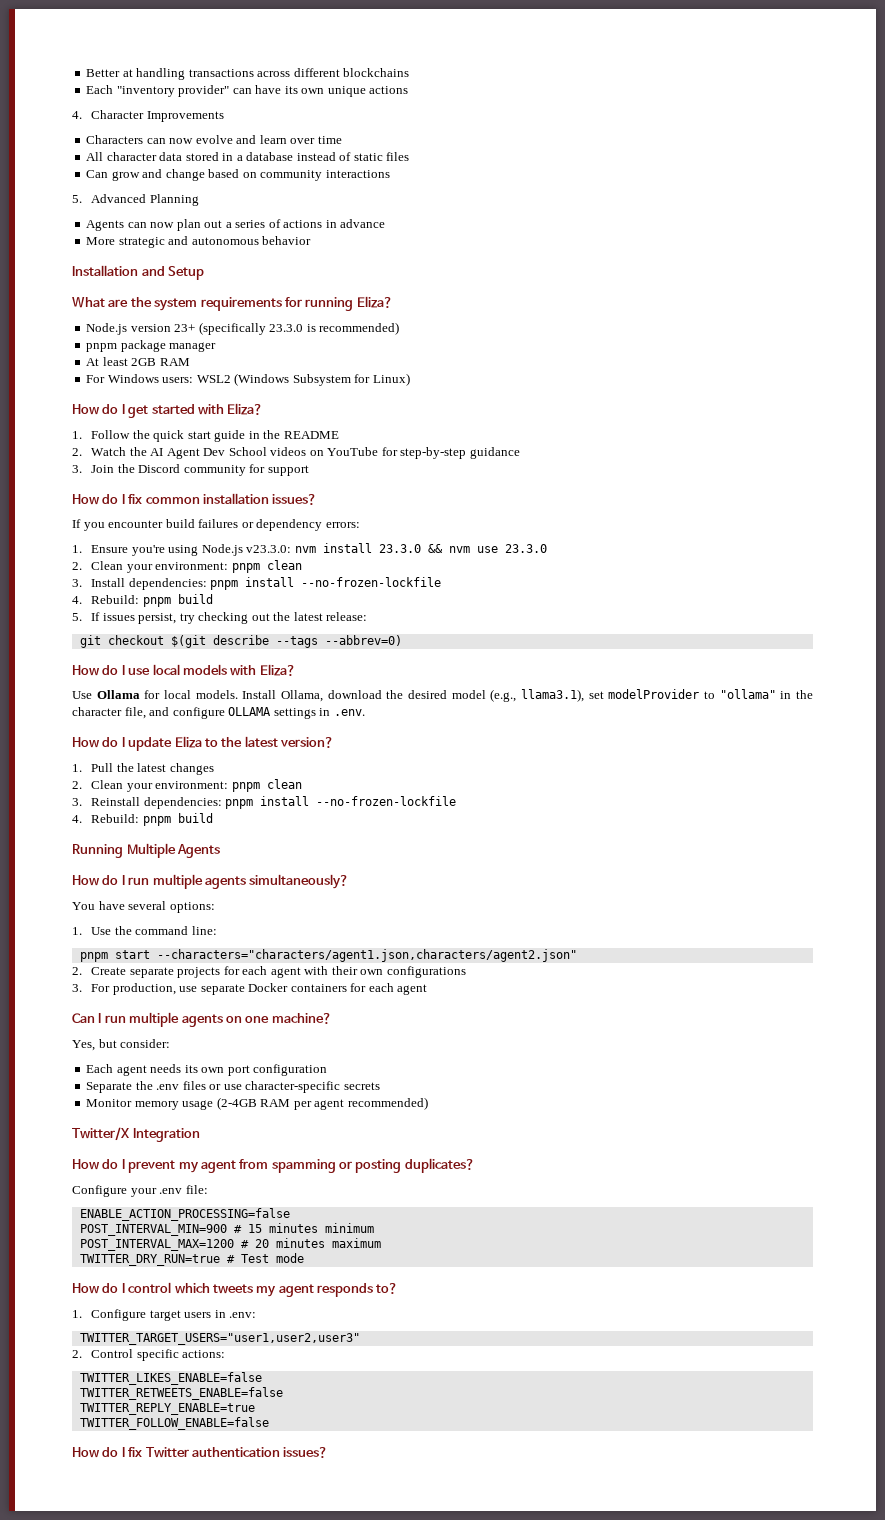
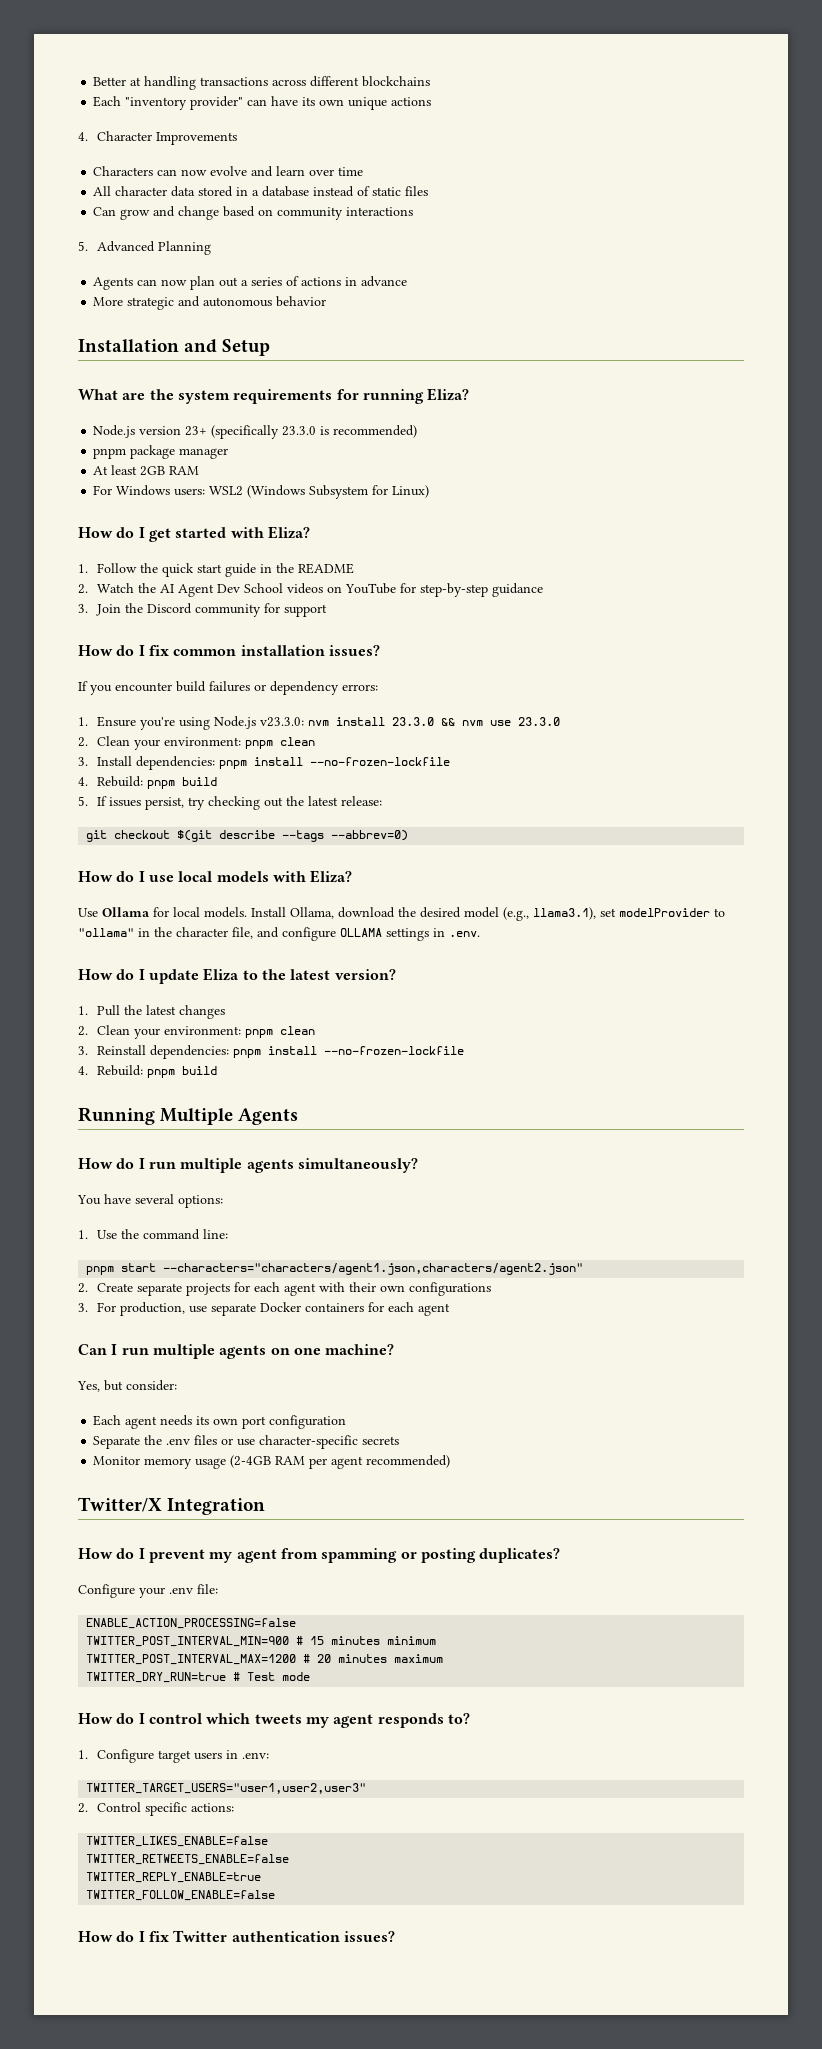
[79,1224,227,1236] POST_INTERVAL_MIN=900 -> [86,1636,290,1647] TWITTER_POST_INTERVAL_MIN=900
[79,1239,234,1251] POST_INTERVAL_MAX=1200 -> [86,1654,297,1665] TWITTER_POST_INTERVAL_MAX=1200

